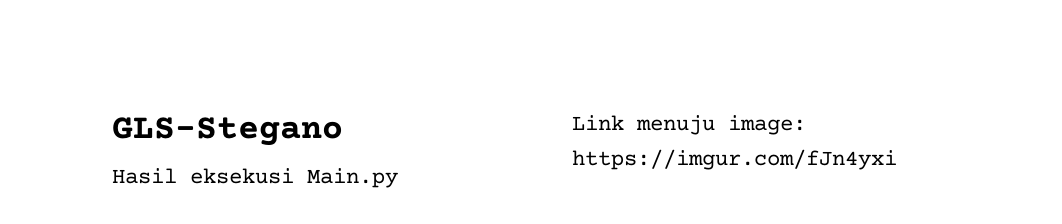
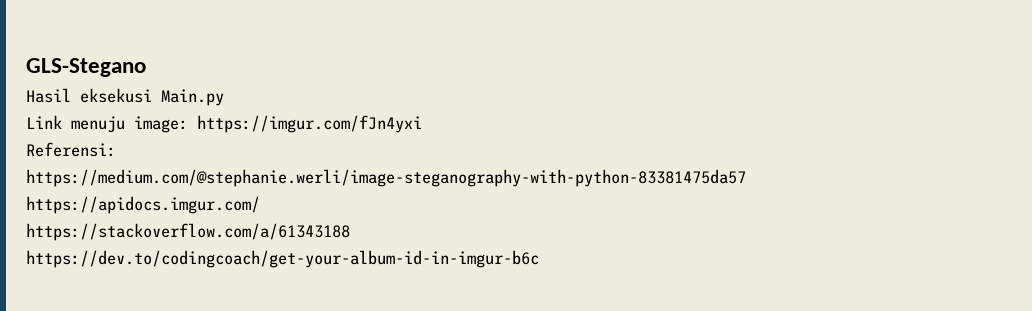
(897, 159) none -> [26,142,116,157] [26,169,746,187] [26,196,260,214] [26,223,350,241] [26,250,539,268] // Referensi: // https://medium.com/@stephanie.werli/image-steganography-with-python-83381475da57 // https://apidocs.imgur.com/ // https://stackoverflow.com/a/61343188 // https://dev.to/codingcoach/get-your-album-id-in-imgur-b6c

